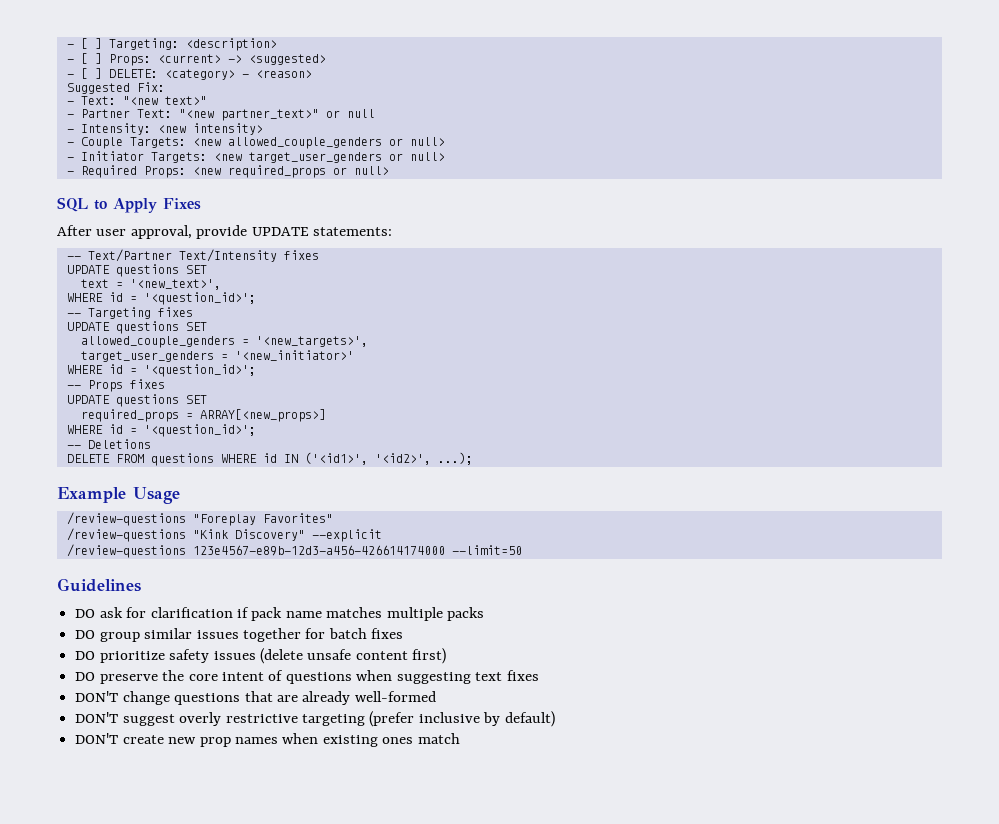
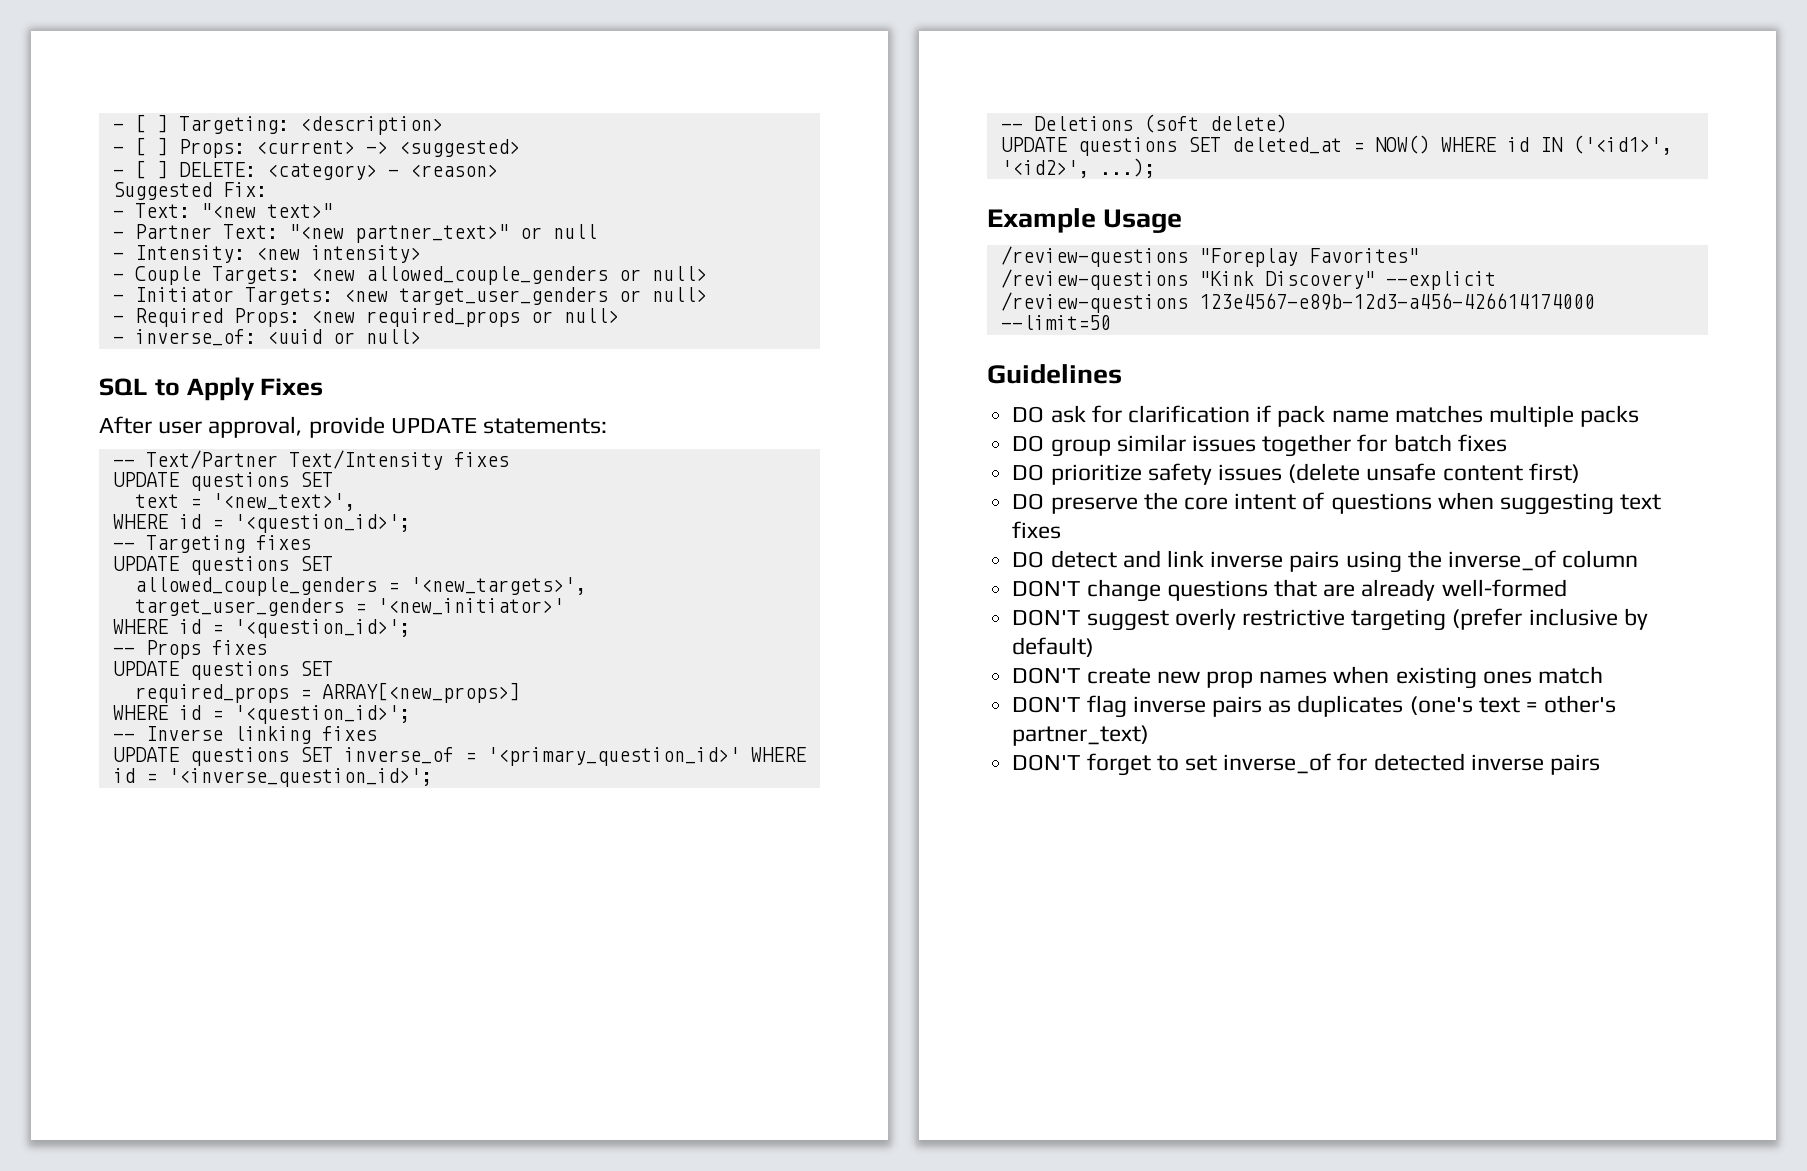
(389, 170) none -> [112,329,421,346] // - inverse_of: <uuid or null>
[87,439,151,449] [66,453,214,466] Deletions // DELETE FROM questions -> [145,726,377,744] [112,747,806,766] [112,768,432,787] [1000,114,1287,133] [1000,135,1430,156] Inverse linking fixes // UPDATE questions SET inverse_of = '<primary_question_id>' WHERE id = '<inverse_question_id>'; // -- Deletions (soft delete) // UPDATE questions SET deleted_at = NOW()
(539, 675) none -> [1012,550,1639,573] // DO detect and link inverse pairs using the inverse_of column
(460, 738) none -> [1012,695,1617,718] [1012,725,1150,746] [1012,753,1600,776] // DON'T flag inverse pairs as duplicates (one's text = other's partner_text) // DON'T forget to set inverse_of for detected inverse pairs

